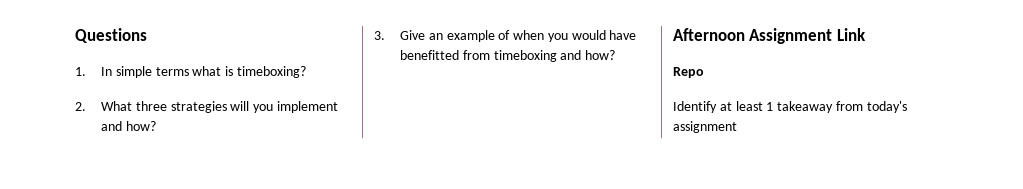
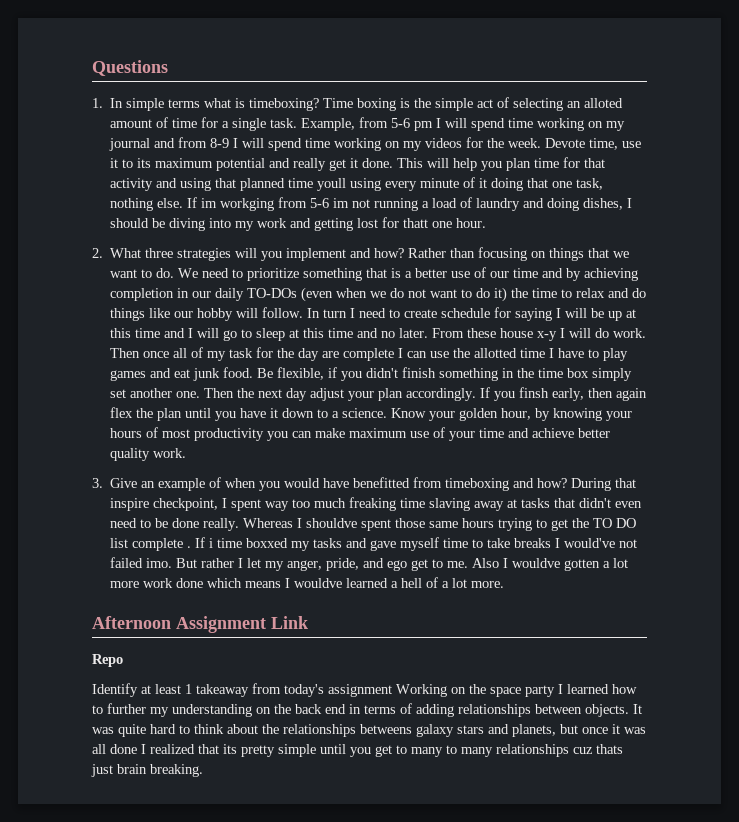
(306, 72) none -> [323,97,624,111] [110,117,626,131] [109,137,642,151] [110,157,606,171] [110,177,604,191] [110,197,633,211] [110,217,487,231] Time boxing is the simple act of selecting an alloted amount of time for a single task. Example, from 5-6 pm I will spend time working on my journal and from 8-9 I will spend time working on my videos for the week. Devote time, use it to its maximum potential and really get it done. This will help you plan time for that activity and using that planned time youll using every minute of it doing that one task, nothing else. If im workging from 5-6 im not running a load of laundry and doing dishes, I should be diving into my work and getting lost for thatt one hour.
(156, 126) none -> [408,247,630,261] [110,267,639,281] [110,287,647,302] [110,307,637,321] [110,328,647,341] [110,347,629,361] [110,367,633,381] [110,387,648,401] [110,407,633,421] [110,427,611,441] [110,448,187,461] Rather than focusing on things that we want to do. We need to prioritize something that is a better use of our time and by achieving completion in our daily TO-DOs (even when we do not want to do it) the time to relax and do things like our hobby will follow. In turn I need to create schedule for saying I will be up at this time and I will go to sleep at this time and no later. From these house x-y I will do work. Then once all of my task for the day are complete I can use the allotted time I have to play games and eat junk food. Be flexible, if you didn't finish something in the time box simply set another one. Then the next day adjust your plan accordingly. If you finsh early, then again flex the plan until you have it down to a science. Know your golden hour, by knowing your hours of most productivity you can make maximum use of your time and achieve better quality work.
(616, 55) none -> [571,478,637,491] [110,497,643,511] [110,518,637,531] [110,537,638,551] [110,557,629,571] [110,577,505,588] During that inspire checkpoint, I spent way too much freaking time slaving away at tasks that didn't even need to be done really. Whereas I shouldve spent those same hours trying to get the TO DO list complete . If i time boxxed my tasks and gave myself time to take breaks I would've not failed imo. But rather I let my anger, pride, and ego get to me. Also I wouldve gotten a lot more work done which means I wouldve learned a hell of a lot more.
(737, 127) none -> [396,684,637,697] [92,703,642,717] [92,724,646,737] [92,744,623,757] [91,764,203,777] Working on the space party I learned how to further my understanding on the back end in terms of adding relationships between objects. It was quite hard to think about the relationships betweens galaxy stars and planets, but once it was all done I realized that its pretty simple until you get to many to many relationships cuz thats just brain breaking.

